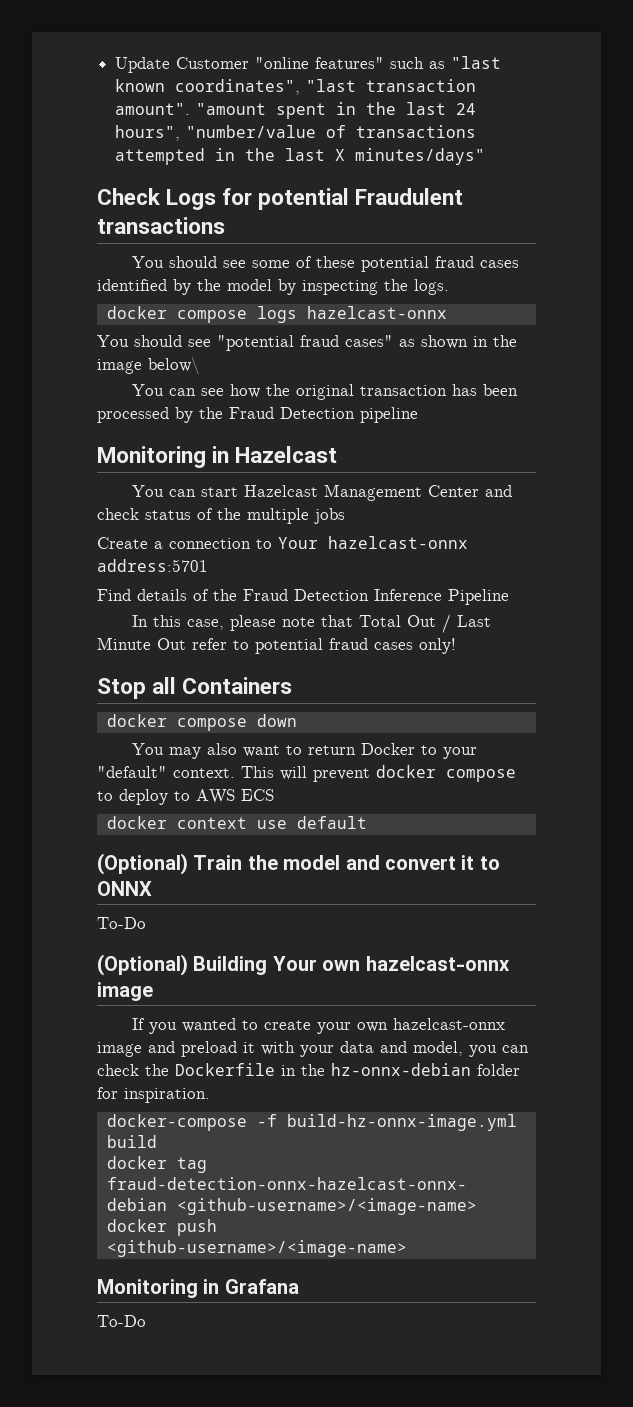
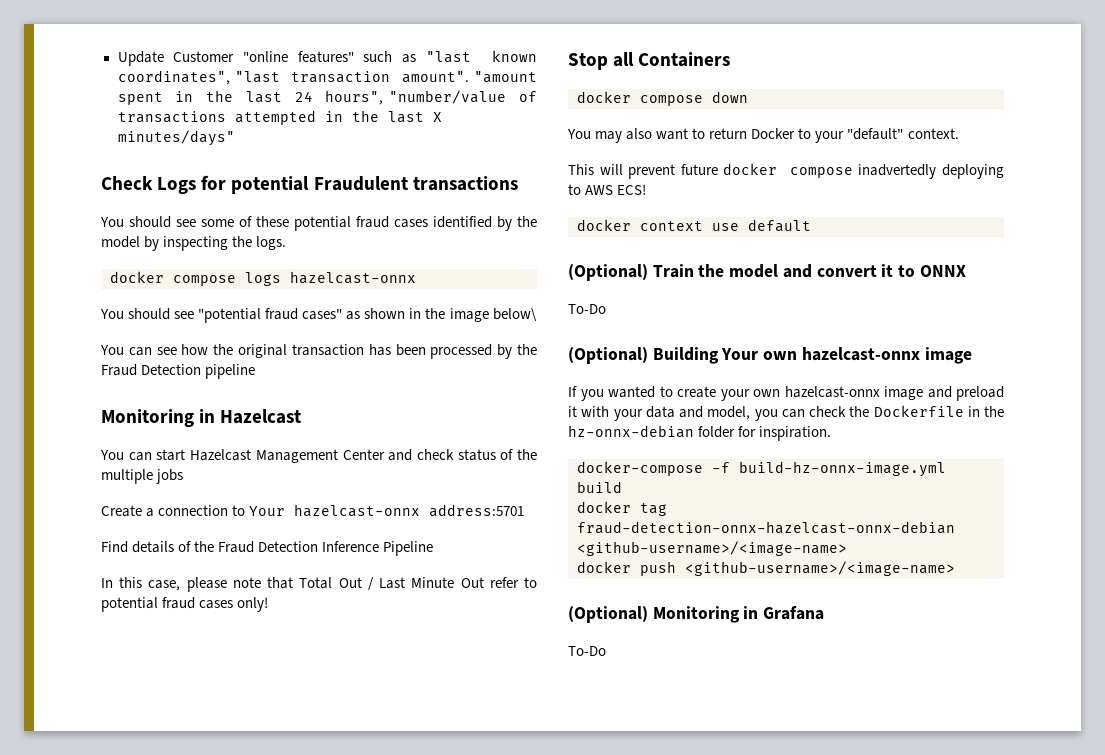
(235, 773) none -> (959, 133) //
[376,765,516,782] [97,789,168,805] docker compose to deploy -> [680,163,1004,179] future docker compose inadvertedly deploying
[241,789,274,801] ECS -> [617,184,647,195] ECS!
(407, 1248) none -> [568,606,648,623] (Optional)

